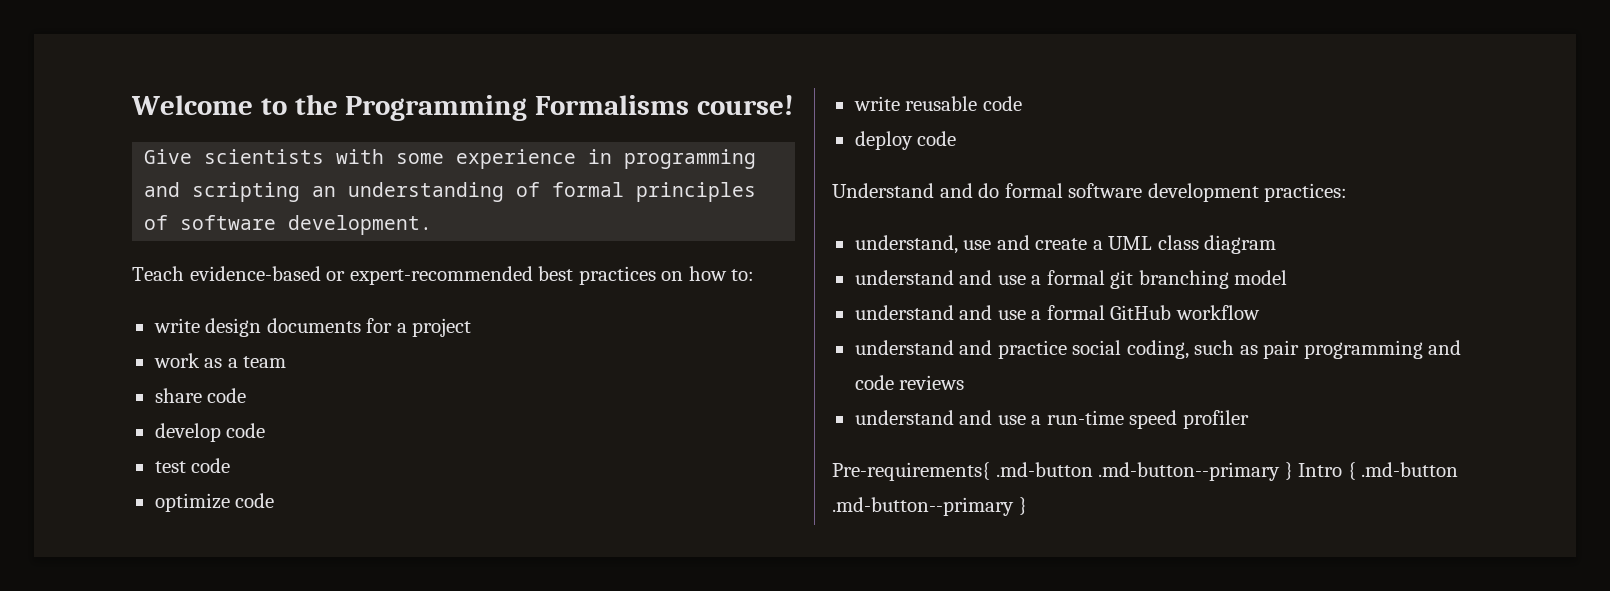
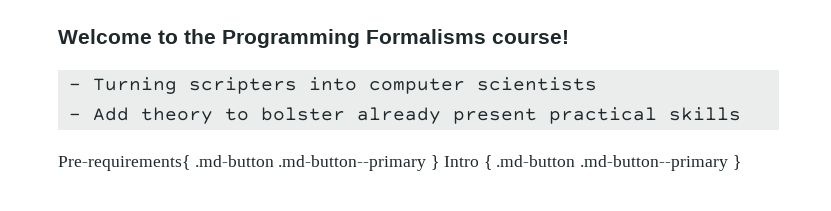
[144,149,757,169] [144,182,757,202] [144,215,433,235] [132,266,755,285] [153,318,472,337] [153,353,287,368] [154,388,247,403] [154,423,266,442] [154,458,231,473] [154,493,275,512] [853,96,1022,111] [854,131,957,150] [832,183,1348,202] [854,235,1277,254] [854,270,1288,289] [854,305,1260,320] [854,340,1462,359] [854,375,965,390] [854,410,1249,429] Give scientists with some experience in programming and scripting an understanding of formal principles of software development. // Teach evidence-based or expert-recommended best practices on how to: // write design documents for a project // work as a team // share code // develop code // test code // optimize code // write reusable code // deploy code // Understand and do formal software development practices: // understand, use and create a UML class diagram // understand and use a formal git branching model // understand and use a formal GitHub workflow // understand and practice social coding, such as pair programming and code reviews // understand and use a run-time speed profiler -> [68,77,597,94] [68,107,741,124] - Turning scripters into computer scientists // - Add theory to bolster already present practical skills

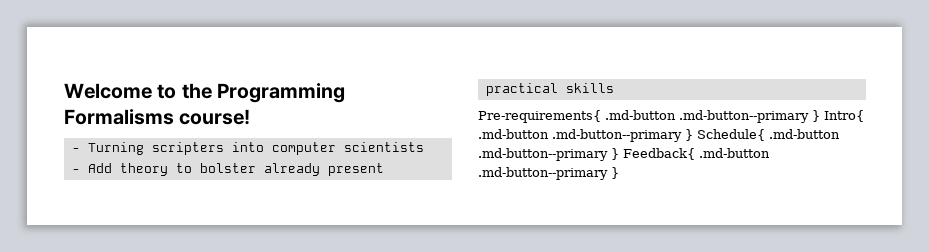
[443,155,741,171] Intro { .md-button .md-button--primary } -> [824,110,864,122] [478,129,840,142] [478,148,770,161] [478,167,619,180] Intro{ .md-button .md-button--primary } Schedule{ .md-button .md-button--primary } Feedback{ .md-button .md-button--primary }

